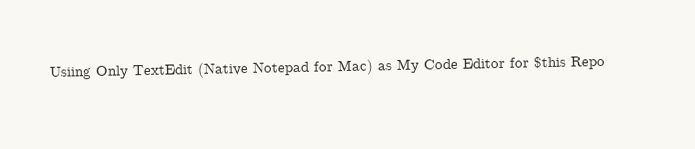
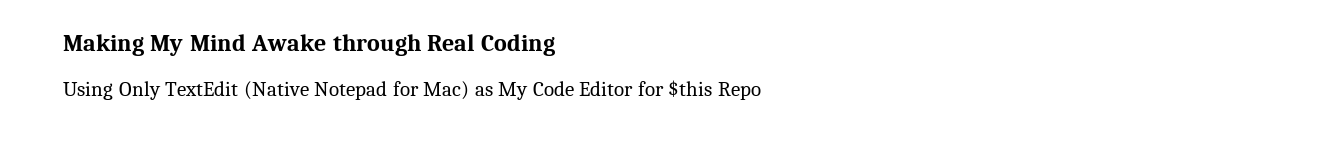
[49,66,92,80] Usiing -> [63,34,555,56] [63,81,113,100] Making My Mind Awake through Real Coding // Using

